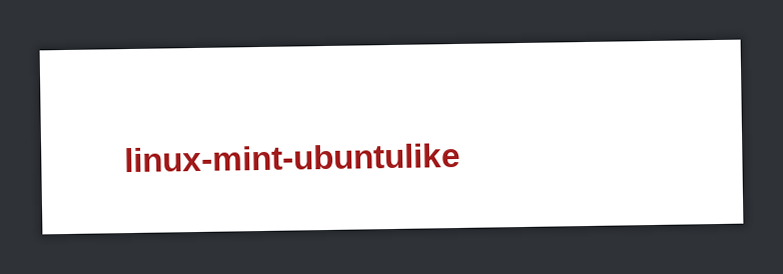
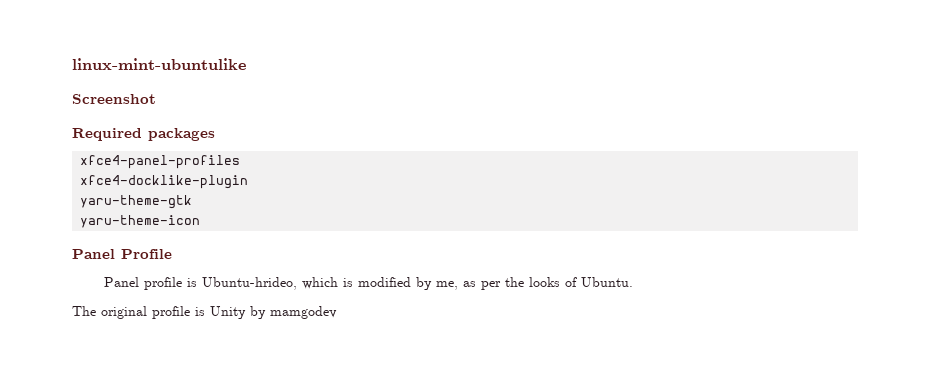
(461, 157) none -> [72,94,156,104] [72,128,215,141] [80,155,241,169] [80,175,249,189] [80,195,193,209] [80,215,201,228] [72,249,172,259] [103,277,633,290] [72,306,337,319] // Screenshot // Required packages // xfce4-panel-profiles // xfce4-docklike-plugin // yaru-theme-gtk // yaru-theme-icon // Panel Profile // Panel profile is Ubuntu-hrideo, which is modified by me, as per the looks of Ubuntu. // The original profile is Unity by mamgodev

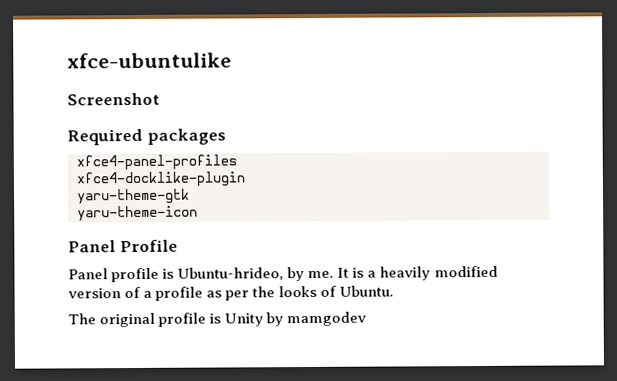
[72,58,246,70] linux-mint-ubuntulike -> [67,52,232,69] xfce-ubuntulike
[301,277,458,290] which is modified by me, -> [287,265,498,282] [68,286,204,301] by me. It is a heavily modified version of a profile

